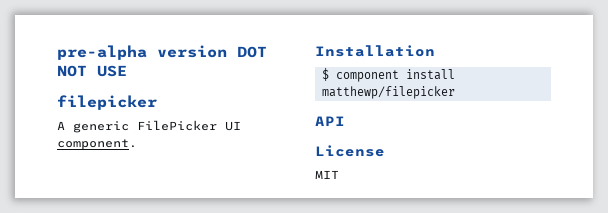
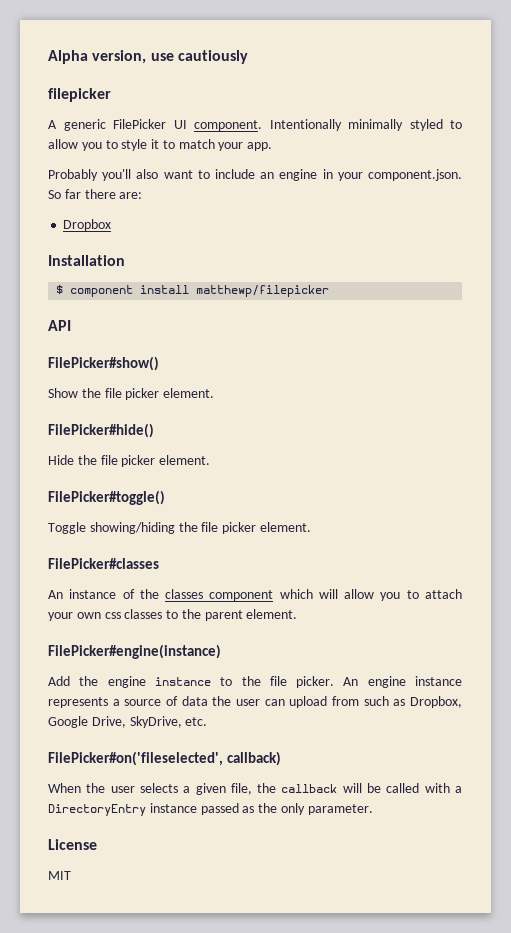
[57,45,267,60] [57,65,127,77] pre-alpha version DOT NOT USE -> [48,50,248,64] Alpha version, use cautiously
(137, 144) none -> [269,119,462,131] [48,139,273,151] [48,169,462,181] [48,189,143,199] [63,219,112,231] Intentionally minimally styled to allow you to style it to match your app. // Probably you'll also want to include an engine in your component.json. So far there are: // Dropbox
(345, 121) none -> [48,356,159,371] [48,388,215,400] [48,423,154,438] [48,455,211,467] [48,490,165,505] [48,522,311,534] [48,558,159,569] [48,589,462,601] [48,609,298,621] [48,644,221,659] [48,676,463,688] [48,696,462,708] [48,716,208,728] [48,751,281,766] [48,783,463,795] [48,803,373,816] // FilePicker#show() // Show the file picker element. // FilePicker#hide() // Hide the file picker element. // FilePicker#toggle() // Toggle showing/hiding the file picker element. // FilePicker#classes // An instance of the classes component which will allow you to attach your own css classes to the parent element. // FilePicker#engine(instance) // Add the engine instance to the file picker. An engine instance represents a source of data the user can upload from such as Dropbox, Google Drive, SkyDrive, etc. // FilePicker#on('fileselected', callback) // When the user selects a given file, the callback will be called with a DirectoryEntry instance passed as the only parameter.

